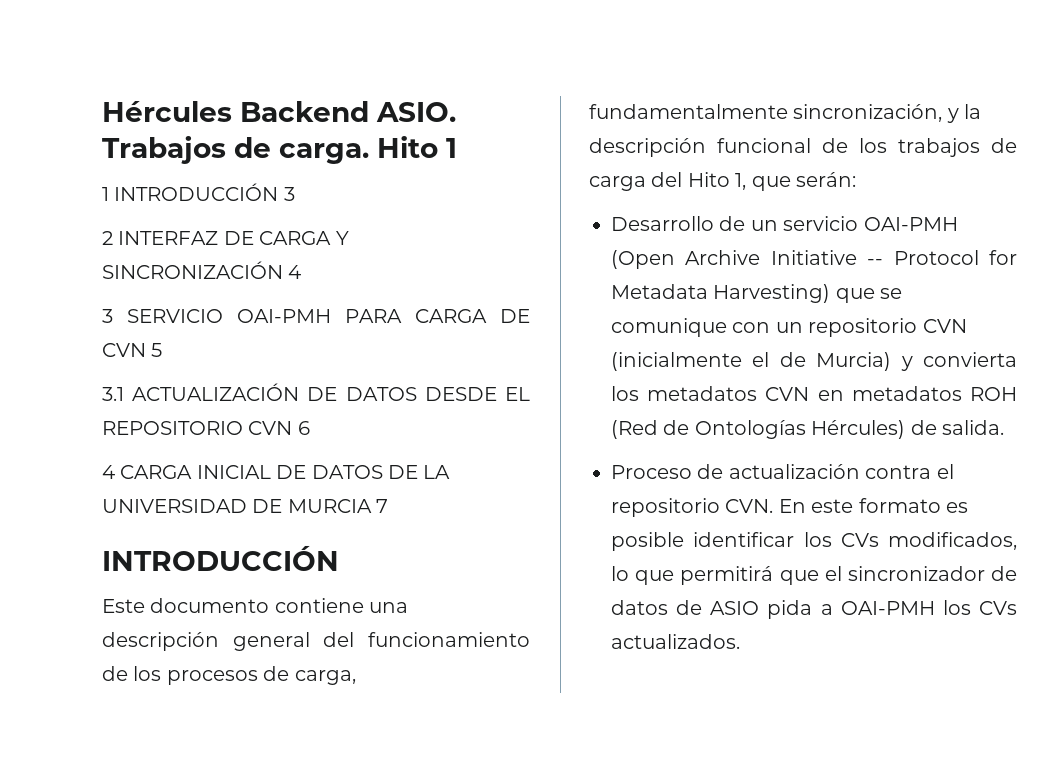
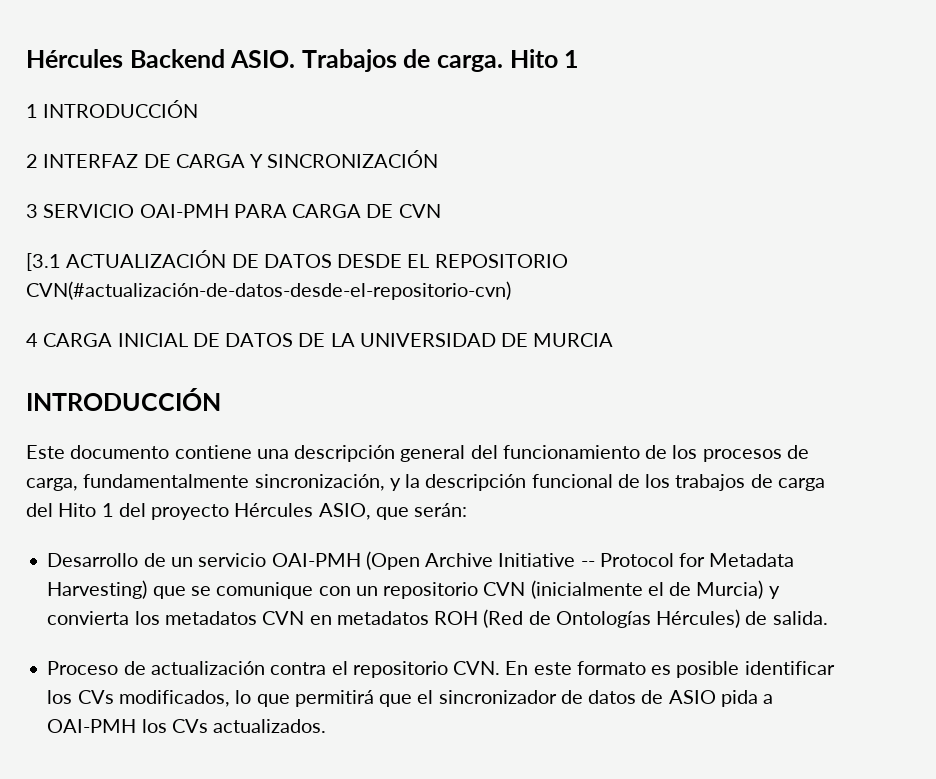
[283,187,295,201] 3 -> (199, 109) none
[288,265,302,279] 4 -> (439, 159) none
[151,343,163,357] [102,387,124,401] 5 // 3.1 -> [26,253,61,271] // [3.1
[248,421,310,435] CVN 6 -> [26,281,511,300] CVN(#actualización-de-datos-desde-el-repositorio-cvn)
[376,499,389,513] 7 -> (614, 340) none
[735,173,747,190] 1, -> [101,503,371,520] 1 del proyecto Hércules ASIO,

